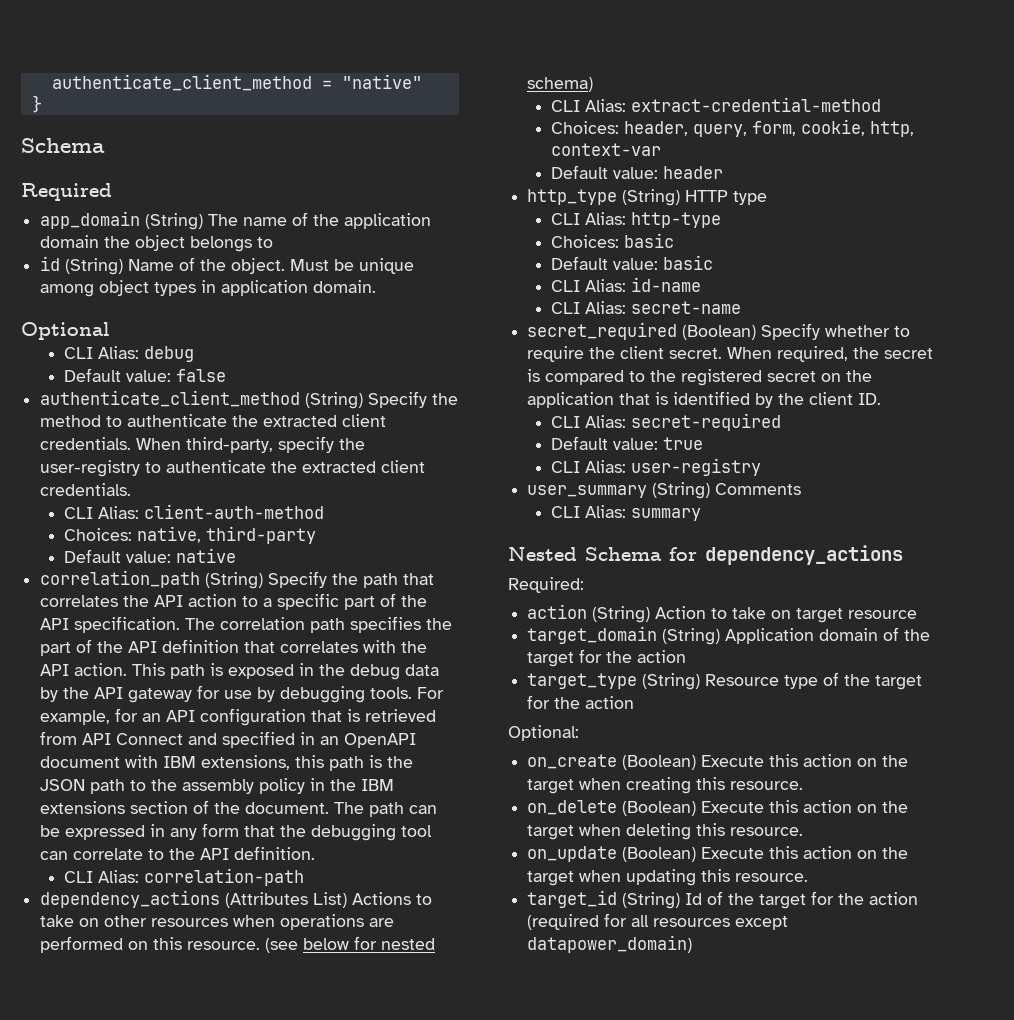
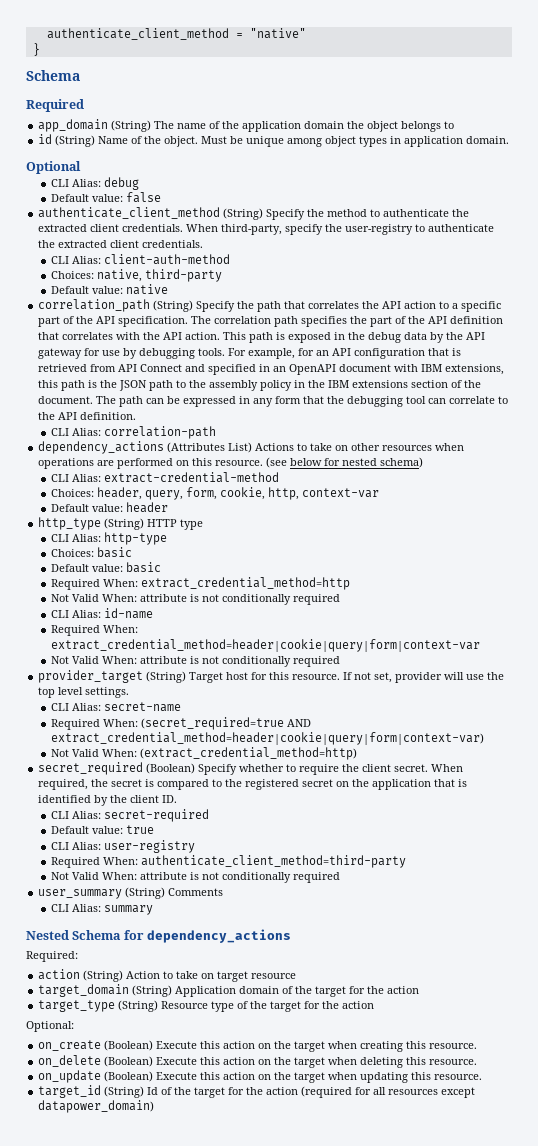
[551,277,702,292] [551,301,742,314] CLI Alias: id-name // CLI Alias: secret-name -> [50,577,350,590] [50,594,340,605] [50,608,153,619] [50,625,138,636] [50,639,480,652] [50,656,340,667] [38,670,505,683] [38,687,130,698] [50,702,181,712] [50,717,311,730] [50,732,484,745] [50,747,357,760] Required When: extract_credential_method=http // Not Valid When: attribute is not conditionally required // CLI Alias: id-name // Required When: extract_credential_method=header|cookie|query|form|context-var // Not Valid When: attribute is not conditionally required // provider_target (String) Target host for this resource. If not set, provider will use the top level settings. // CLI Alias: secret-name // Required When: (secret_required=true AND extract_credential_method=header|cookie|query|form|context-var) // Not Valid When: (extract_credential_method=http)
(762, 467) none -> [50,855,406,868] [50,872,340,883] // Required When: authenticate_client_method=third-party // Not Valid When: attribute is not conditionally required

